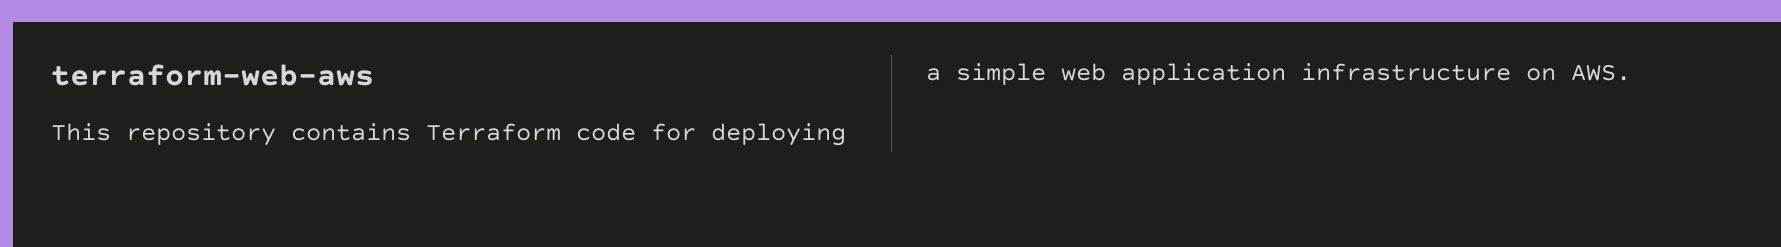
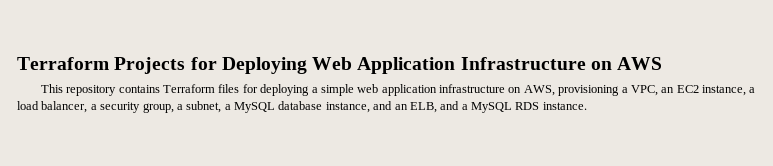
[51,64,374,86] terraform-web-aws -> [17,57,663,74] Terraform Projects for Deploying Web Application Infrastructure on AWS
[576,123,636,141] code -> [218,84,240,93] files
[1571,64,1631,81] AWS. -> [523,85,756,96] [17,101,587,113] AWS, provisioning a VPC, an EC2 instance, a load balancer, a security group, a subnet, a MySQL database instance, and an ELB, and a MySQL RDS instance.

